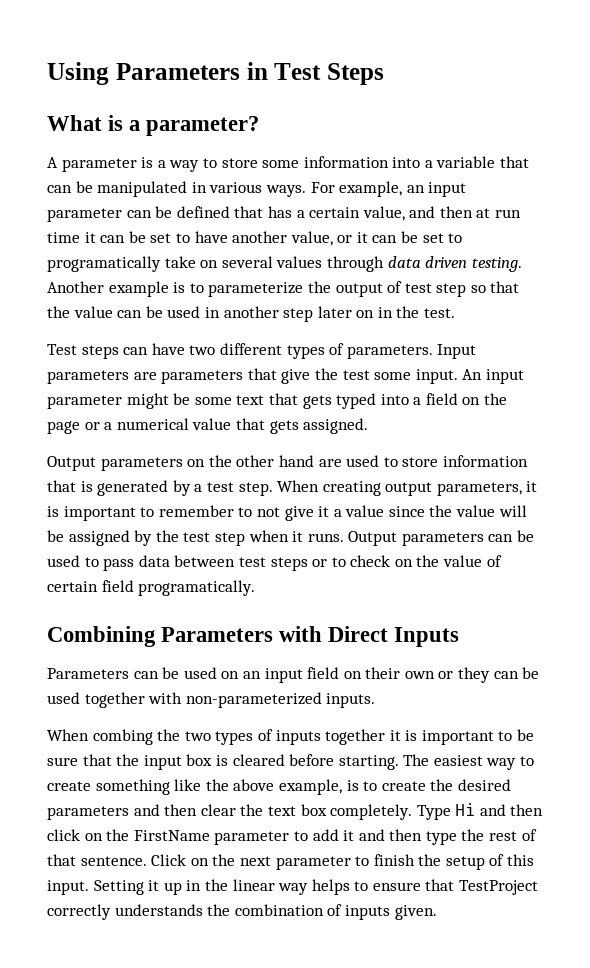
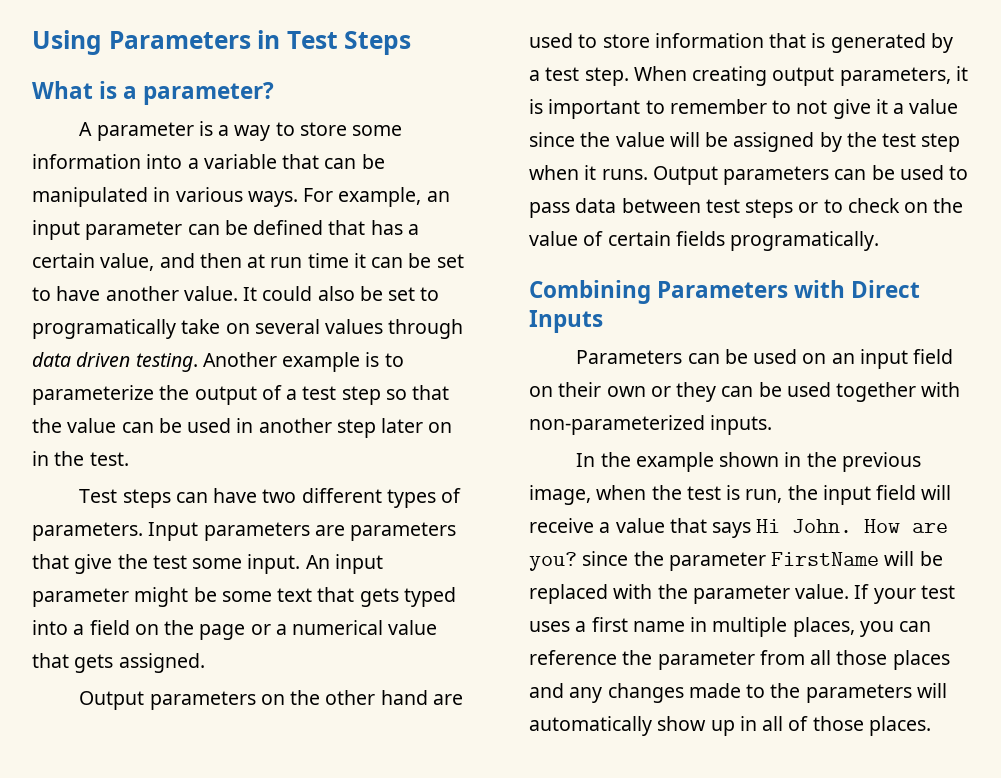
[290,231,398,246] value, or it can -> [183,286,355,301] value. It could also
(403, 287) none -> [286,389,298,400] a
[101,580,134,592] field -> [675,231,725,246] fields
[47,729,535,745] [47,754,535,770] [47,779,511,795] [47,803,544,820] [47,829,537,845] [47,854,535,870] [47,879,539,895] [47,904,437,920] When combing the two types of inputs together it is important to be sure that the input box is cleared before starting. The easiest way to create something like the above example, is to create the desired parameters and then clear the text box completely. Type Hi and then click on the FirstName parameter to add it and then type the rest of that sentence. Click on the next parameter to finish the setup of this input. Setting it up in the linear way helps to ensure that TestProject correctly understands the combination of inputs given. -> [576,452,921,472] [529,485,952,505] [529,518,949,538] [529,551,943,571] [529,584,955,604] [529,617,932,637] [529,650,950,670] [529,683,947,703] [529,716,931,736] In the example shown in the previous image, when the test is run, the input field will receive a value that says Hi John. How are you? since the parameter FirstName will be replaced with the parameter value. If your test uses a first name in multiple places, you can reference the parameter from all those places and any changes made to the parameters will automatically show up in all of those places.

